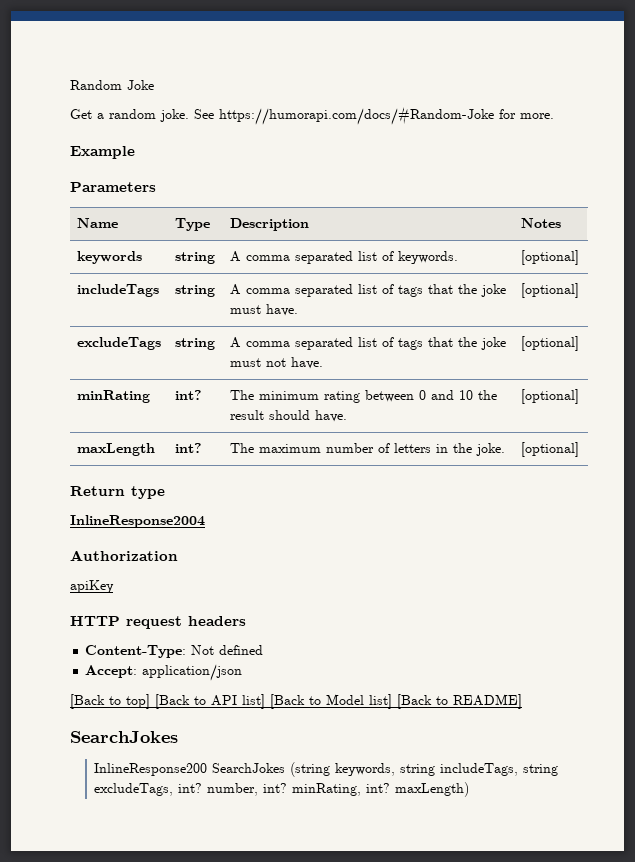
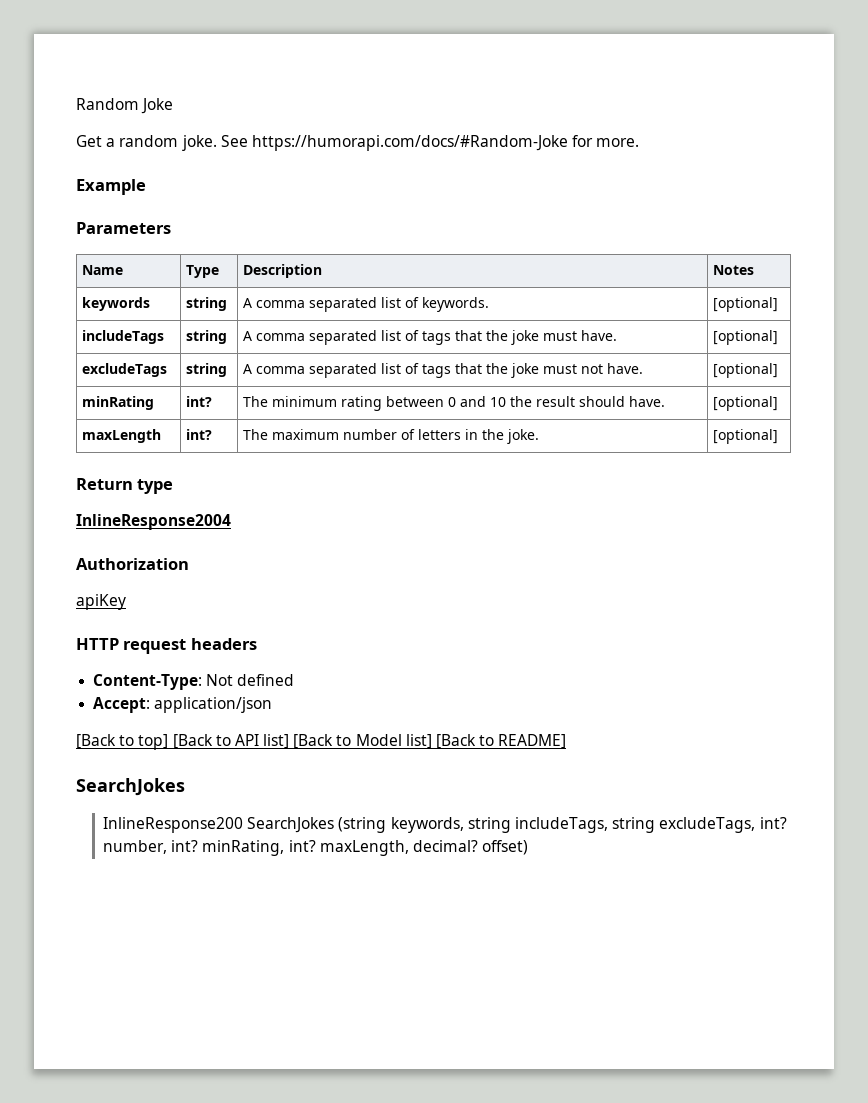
[395,782,470,797] maxLength) -> [319,840,529,856] maxLength, decimal? offset)

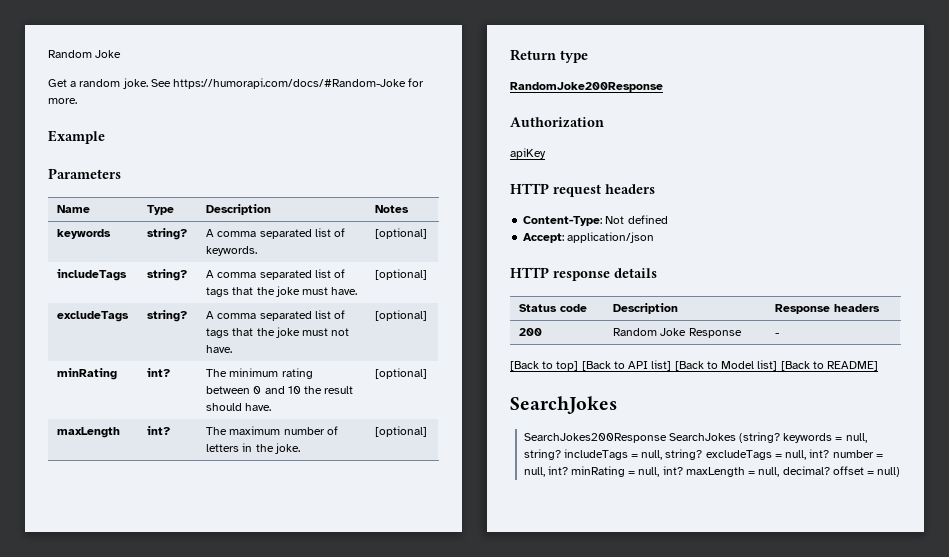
[186,297,228,311] string -> [147,228,188,240] string?
[186,330,228,344] string -> [147,269,188,281] string?
[186,363,228,377] string -> [147,310,188,322] string?
[76,514,231,530] InlineResponse2004 -> [510,82,663,92] RandomJoke200Response
(273, 705) none -> [510,267,657,281] [519,304,588,312] [613,303,679,314] [775,304,881,314] [519,328,543,336] [613,328,742,338] [775,333,780,336] // HTTP response details // Status code | Description | Response headers // 200 | Random Joke Response | -
[103,817,787,833] [103,840,529,856] InlineResponse200 SearchJokes (string keywords, string includeTags, string excludeTags, int? number, int? minRating, int? maxLength, decimal? offset) -> [523,432,867,443] [523,449,883,460] [523,466,901,477] SearchJokes200Response SearchJokes (string? keywords = null, string? includeTags = null, string? excludeTags = null, int? number = null, int? minRating = null, int? maxLength = null, decimal? offset = null)

